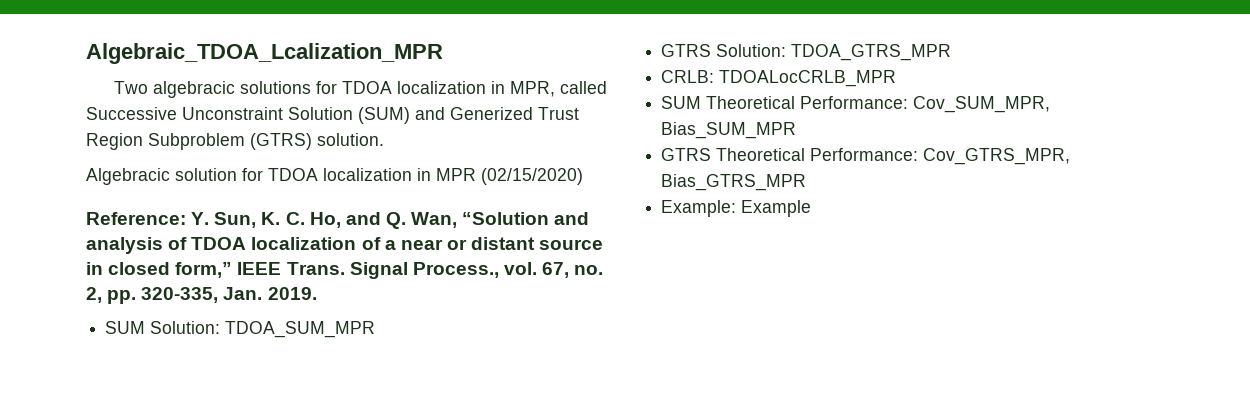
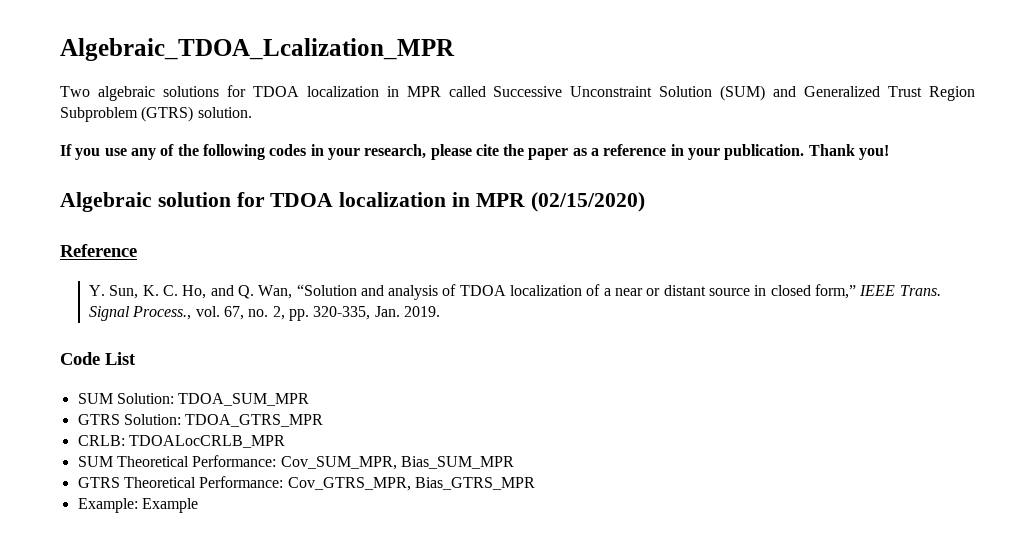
[152,81,235,98] algebracic -> [97,86,155,101] algebraic
[509,81,555,97] MPR, -> [406,86,441,97] MPR
[450,107,533,120] Generized -> [804,86,881,97] Generalized
[86,168,170,185] Algebracic -> [60,144,890,160] [60,192,152,212] If you use any of the following codes in your research, please cite the paper as a reference in your publication. Thank you! // Algebraic
[86,212,186,225] Reference: -> [60,244,137,257] Reference //
(317, 293) none -> [60,352,136,365] // Code List

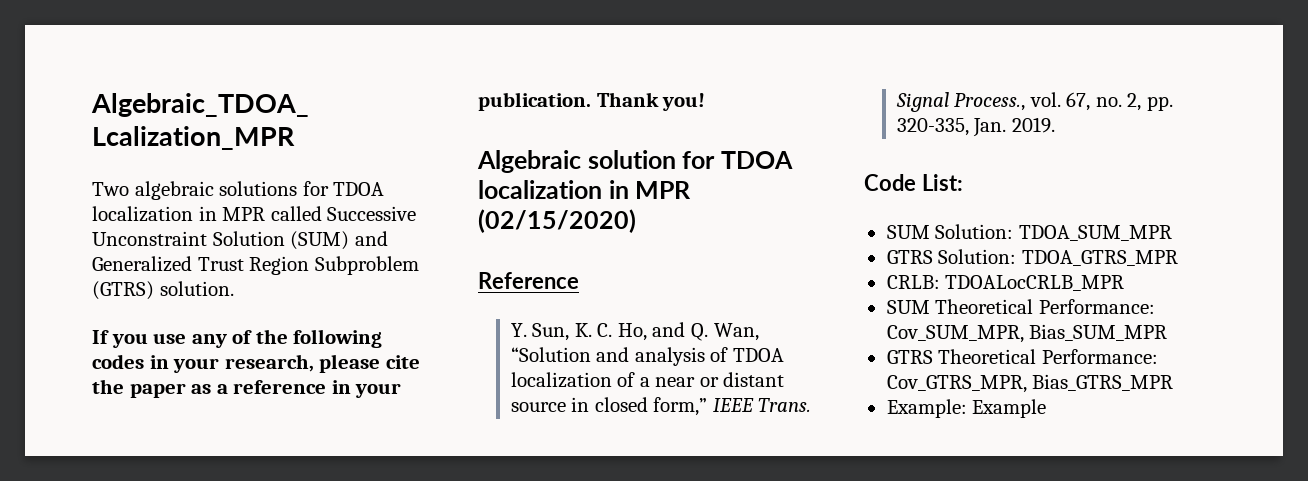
[105,352,136,365] List -> [921,174,963,191] List:

